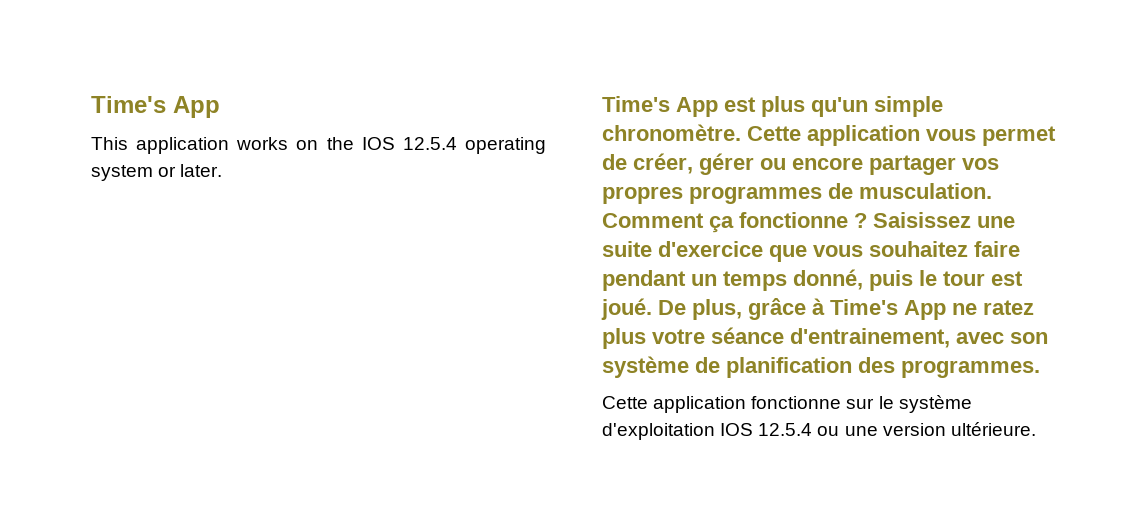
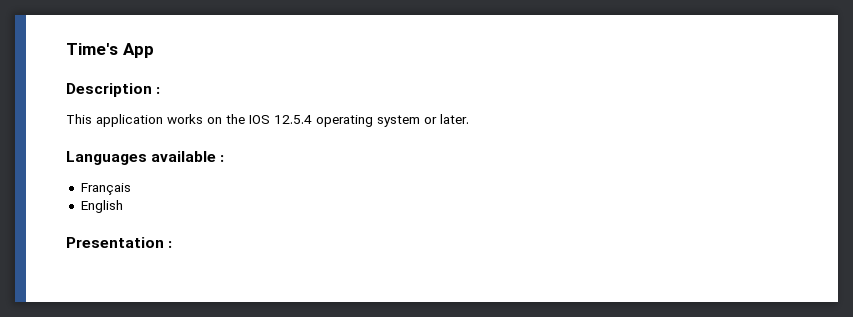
[91,96,220,118] Time's App -> [66,43,154,58] [66,83,161,97] Time's App // Description :
[602,96,943,117] [602,124,1056,146] [602,153,999,175] [602,183,992,204] [602,212,1015,233] [602,241,1020,262] [602,269,1023,291] [601,298,1034,320] [602,327,1048,349] [602,356,1040,378] [602,395,972,413] [602,422,1036,440] Time's App est plus qu'un simple chronomètre. Cette application vous permet de créer, gérer ou encore partager vos propres programmes de musculation. Comment ça fonctionne ? Saisissez une suite d'exercice que vous souhaitez faire pendant un temps donné, puis le tour est joué. De plus, grâce à Time's App ne ratez plus votre séance d'entrainement, avec son système de planification des programmes. // Cette application fonctionne sur le système d'exploitation IOS 12.5.4 ou une version ultérieure. -> [66,151,225,165] [80,183,131,195] [80,200,123,213] [66,237,173,248] Languages available : // Français // English // Presentation :

